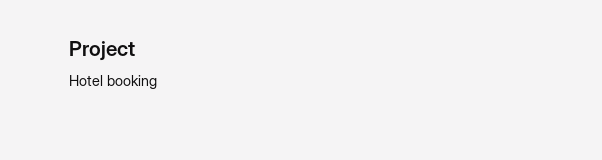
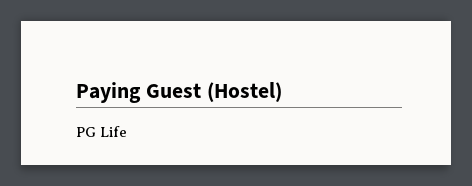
[69,41,135,61] [69,75,157,89] Project // Hotel booking -> [76,82,282,103] [76,126,127,137] Paying Guest (Hostel) // PG Life

